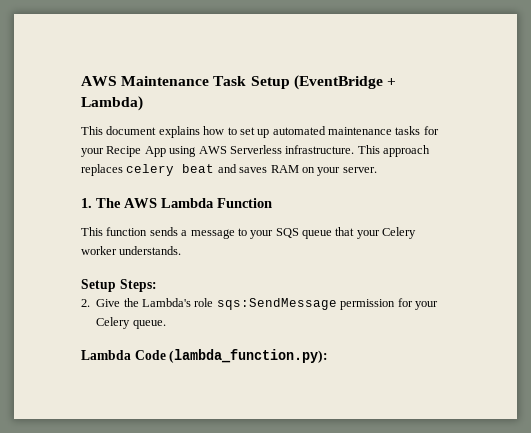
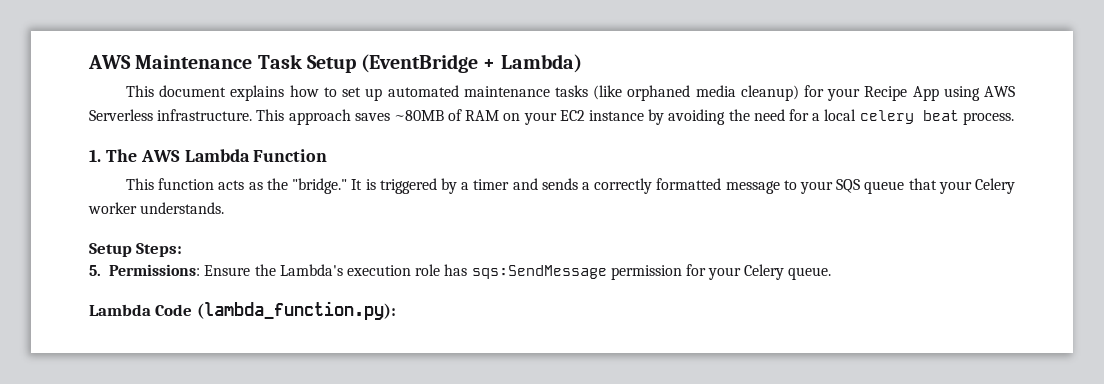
(421, 130) none -> [593,85,799,101] (like orphaned media cleanup)
[81,164,377,176] replaces celery beat and saves RAM on your server. -> [354,109,1014,125] saves ~80MB of RAM on your EC2 instance by avoiding the need for a local celery beat process.
[149,227,188,236] sends a -> [218,178,722,194] acts as the "bridge." It is triggered by a timer and sends a correctly formatted
[81,298,214,307] 2. Give the Lambda's role -> [89,264,468,276] 5. Permissions: Ensure the Lambda's execution role has

